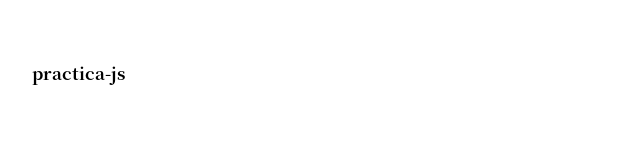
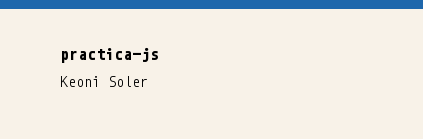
(125, 75) none -> [60,76,148,87] // Keoni Soler

